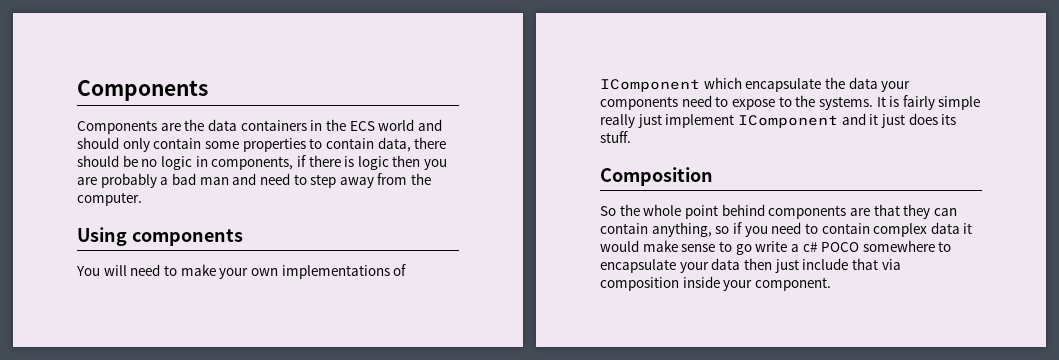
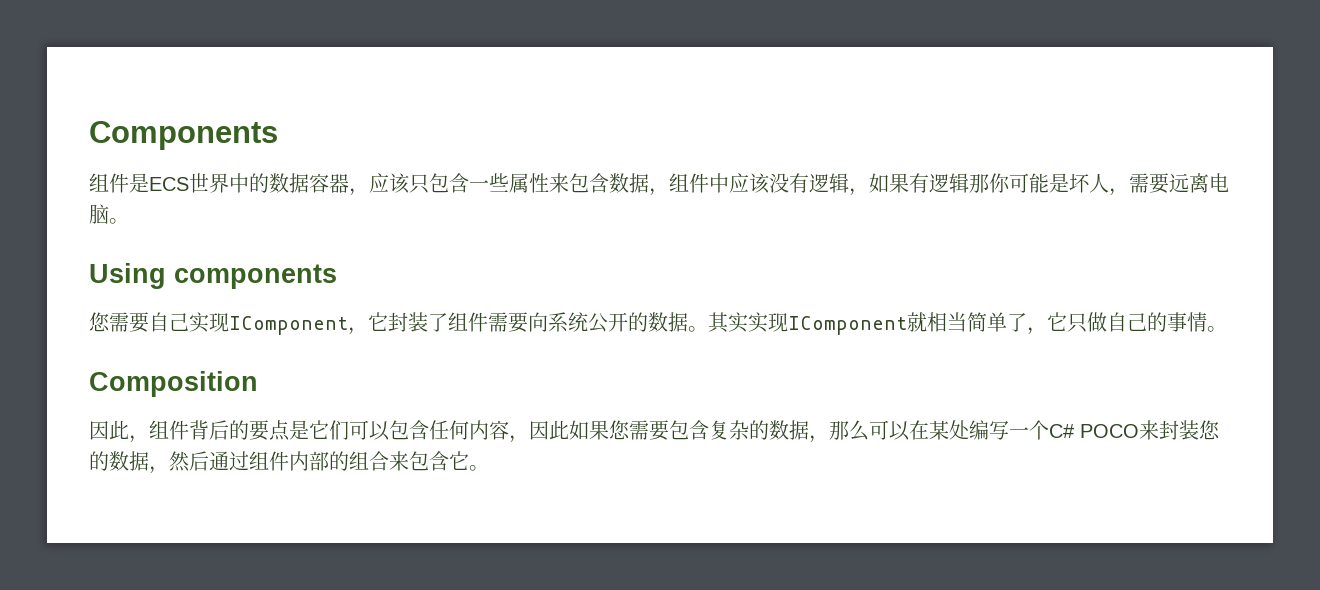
[77,119,442,134] [77,137,447,152] [77,155,448,170] [77,173,432,188] [77,192,142,206] [77,227,243,246] [76,264,407,279] [600,77,911,92] [600,95,981,110] [600,113,957,128] [600,131,631,143] [600,167,713,186] [600,204,957,219] [600,222,973,237] [600,240,952,255] [600,258,901,273] [600,276,831,291] Components are the data containers in the ECS world and should only contain some properties to contain data, there should be no logic in components, if there is logic then you are probably a bad man and need to step away from the computer. // Using components // You will need to make your own implementations of IComponent which encapsulate the data your components need to expose to the systems. It is fairly simple really just implement IComponent and it just does its stuff. // Composition // So the whole point behind components are that they can contain anything, so if you need to contain complex data it would make sense to go write a c# POCO somewhere to encapsulate your data then just include that via composition inside your component. -> [89,173,1229,196] [89,204,129,224] [89,263,337,289] [89,312,1227,335] [89,371,258,397] [89,420,1220,443] [89,451,489,474] 组件是ECS世界中的数据容器，应该只包含一些属性来包含数据，组件中应该没有逻辑，如果有逻辑那你可能是坏人，需要远离电脑。 // Using components // 您需要自己实现IComponent，它封装了组件需要向系统公开的数据。其实实现IComponent就相当简单了，它只做自己的事情。 // Composition // 因此，组件背后的要点是它们可以包含任何内容，因此如果您需要包含复杂的数据，那么可以在某处编写一个C# POCO来封装您的数据，然后通过组件内部的组合来包含它。

